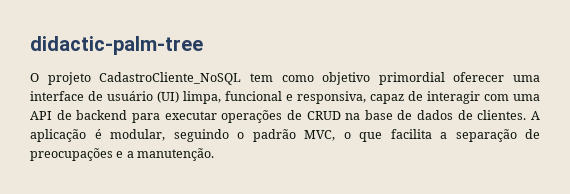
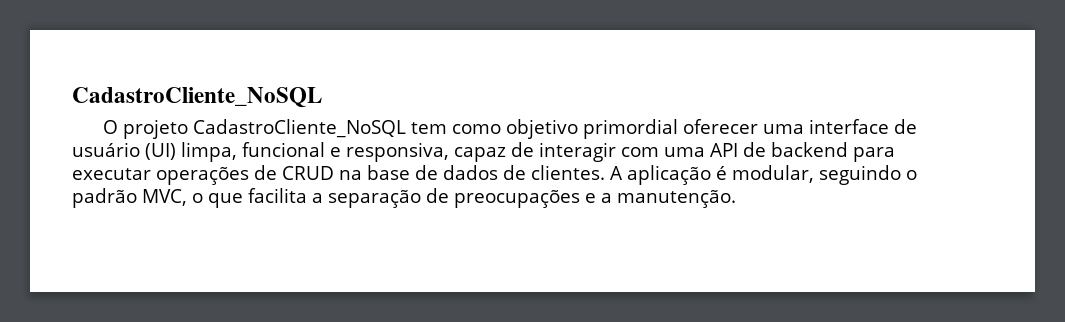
[30,36,203,55] didactic-palm-tree -> [72,87,322,108] CadastroCliente_NoSQL

